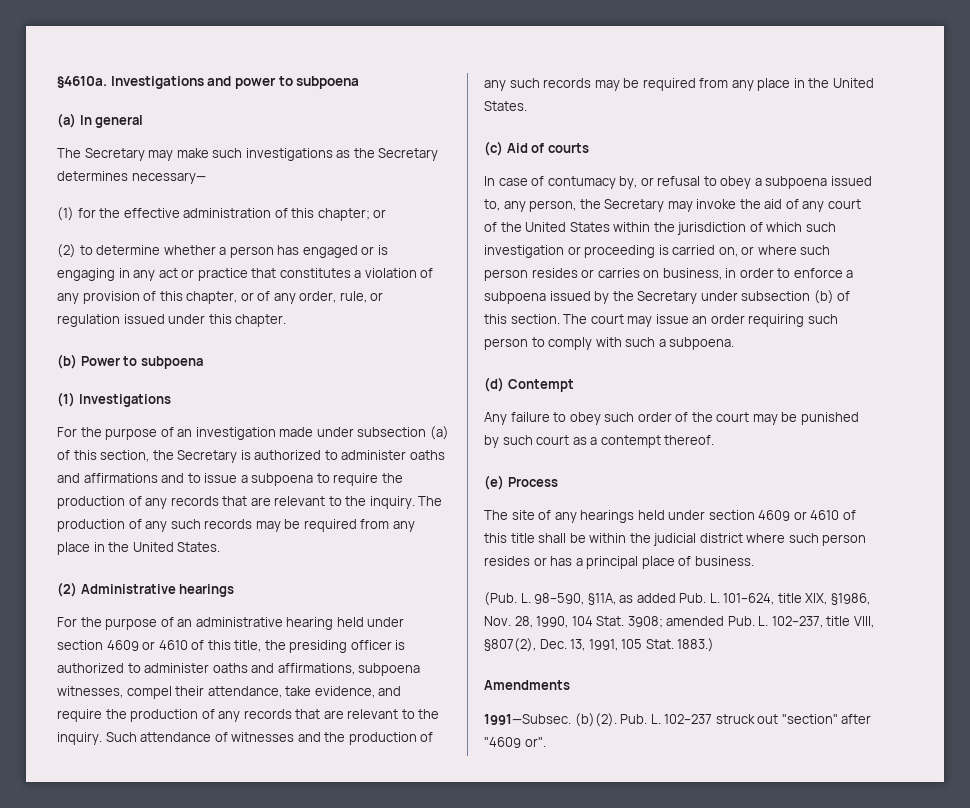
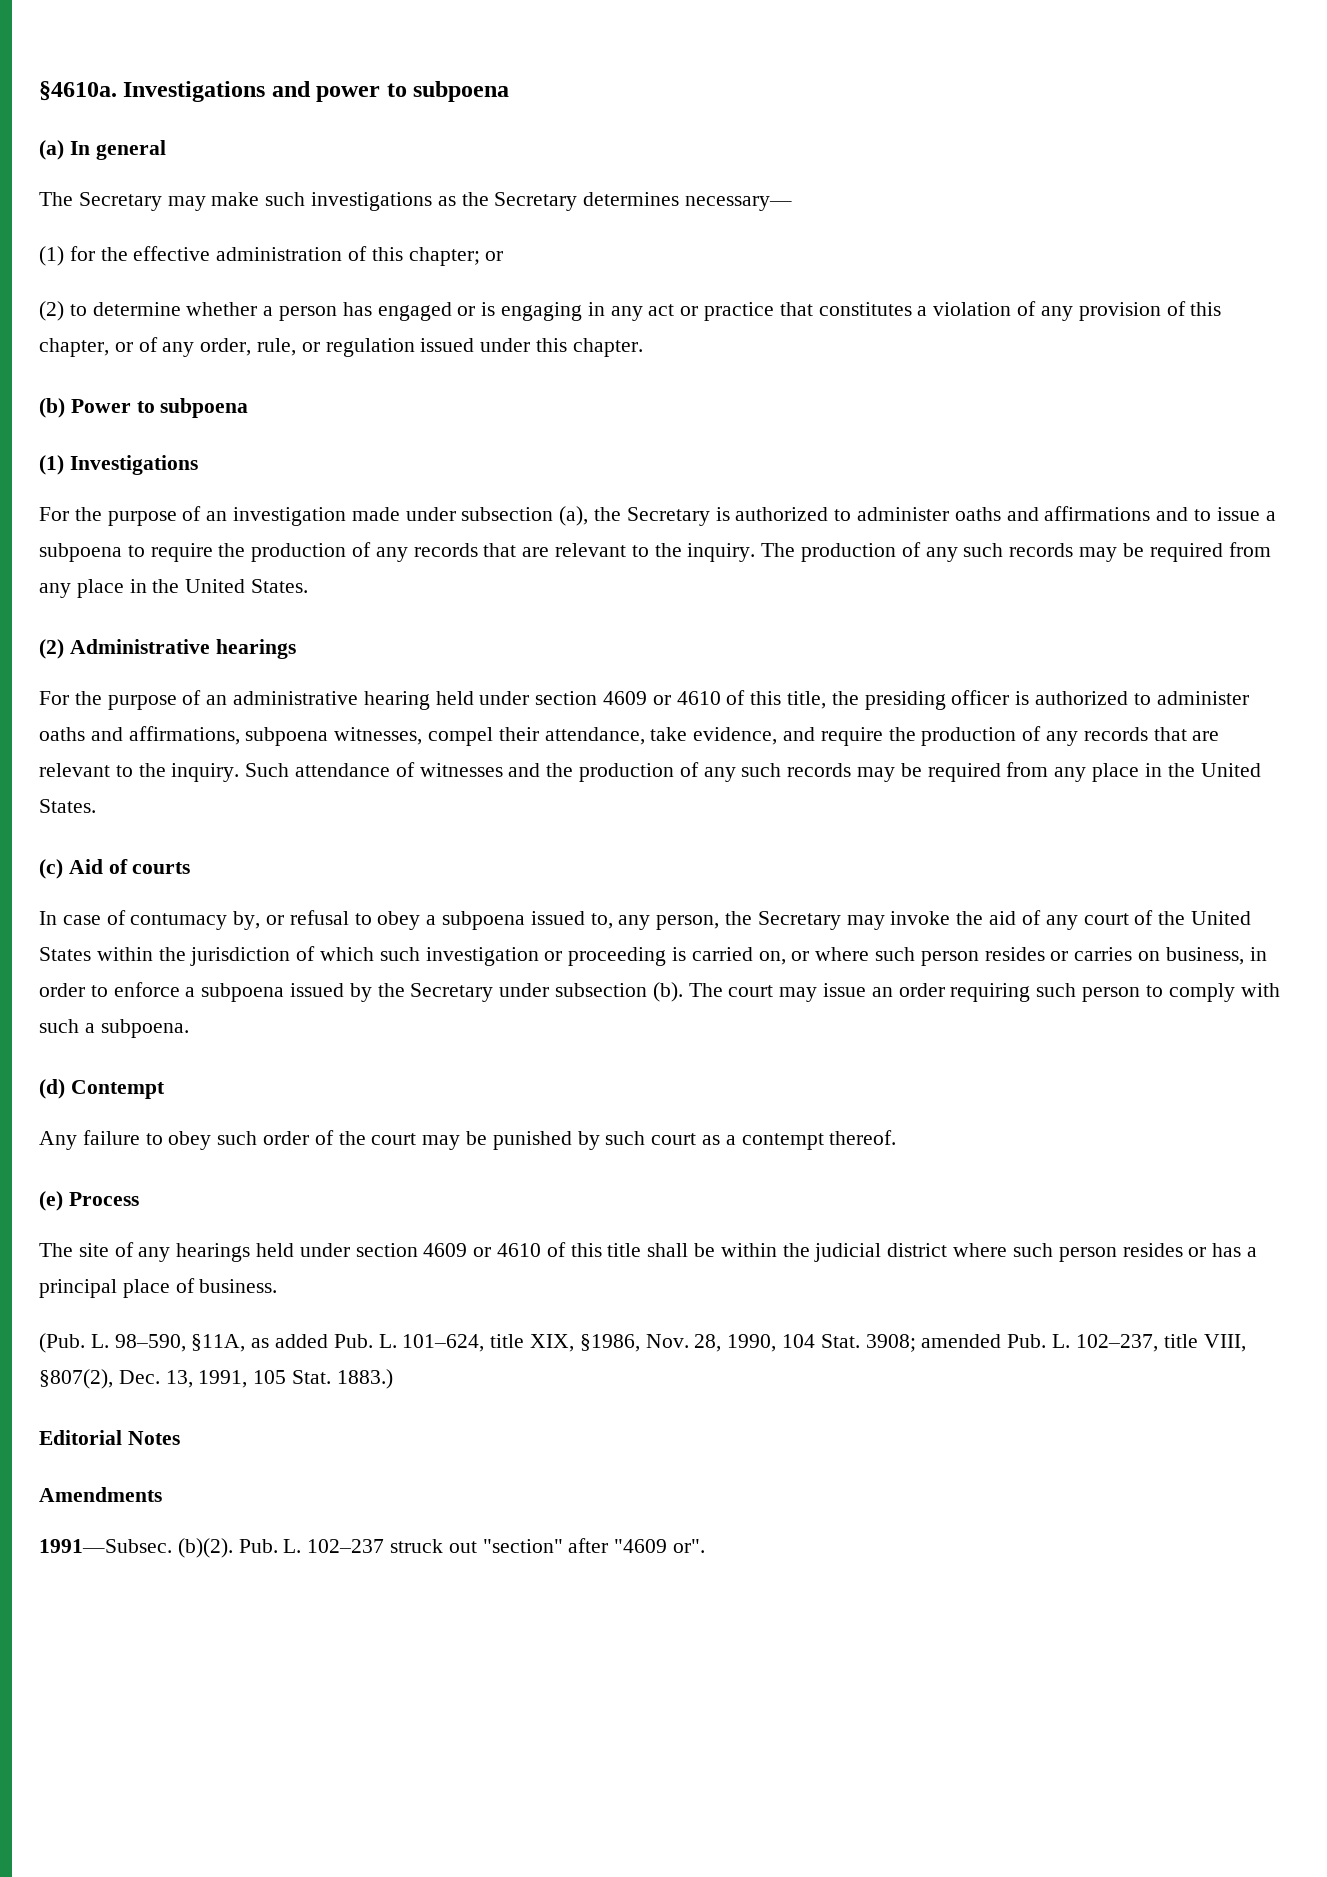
[429,426,449,440] [57,450,150,462] (a) of this section, -> [559,506,589,526] (a),
[813,290,851,304] [484,314,560,324] (b) of this section. -> [652,982,683,1002] (b).
(715, 645) none -> [39,1430,180,1445] // Editorial Notes

